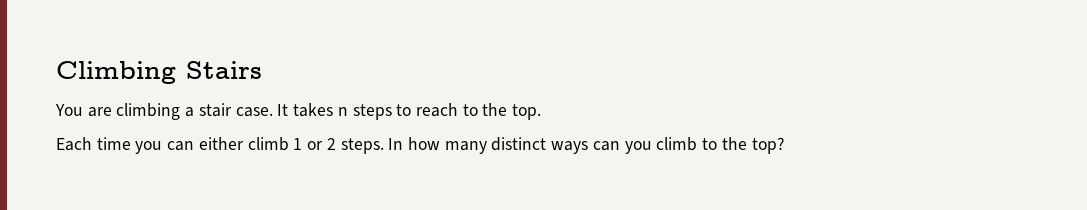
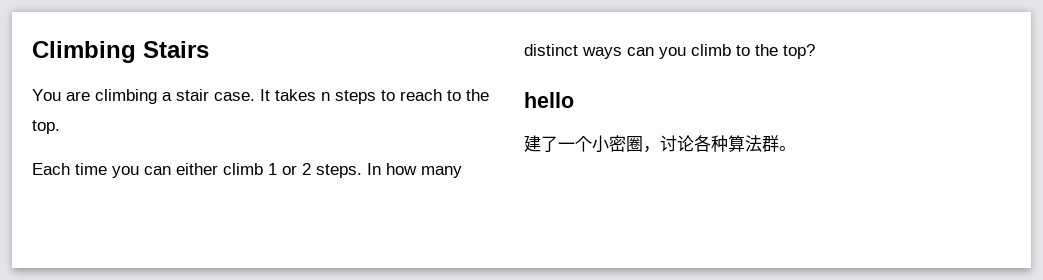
(784, 145) none -> [524,92,574,108] [524,135,796,153] // hello // 建了一个小密圈，讨论各种算法群。

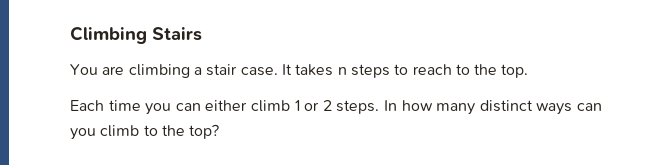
[524,92,574,108] [524,135,796,153] // hello // 建了一个小密圈，讨论各种算法群。 -> (220, 131) none

